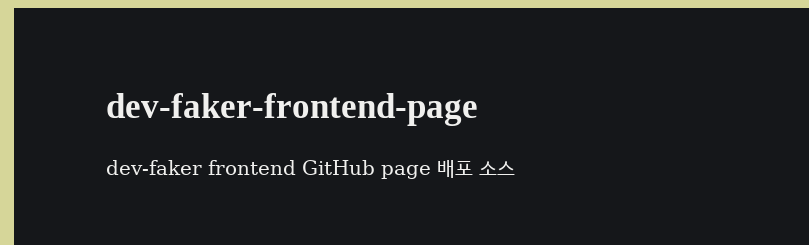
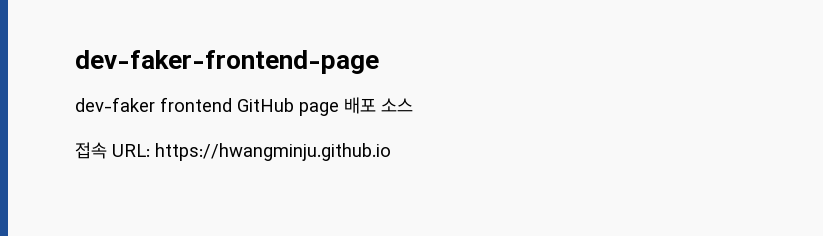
(515, 168) none -> [75,142,391,161] // 접속 URL: https://hwangminju.github.io

